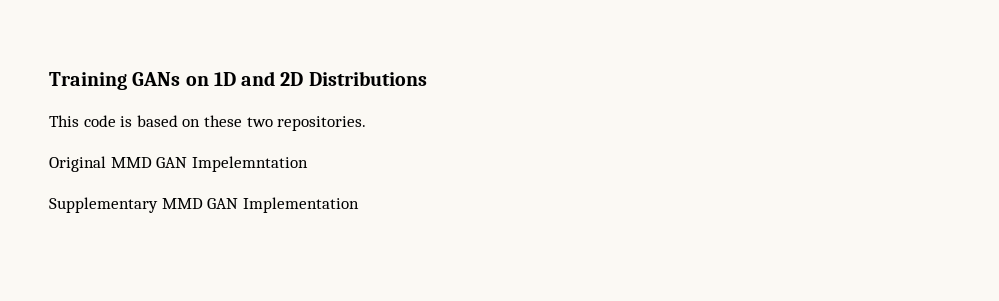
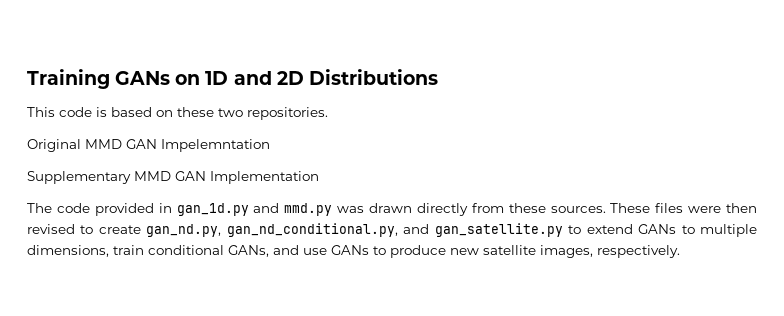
(359, 205) none -> [27,203,757,216] [27,223,758,237] [27,245,680,258] // The code provided in gan_1d.py and mmd.py was drawn directly from these sources. These files were then revised to create gan_nd.py, gan_nd_conditional.py, and gan_satellite.py to extend GANs to multiple dimensions, train conditional GANs, and use GANs to produce new satellite images, respectively.

